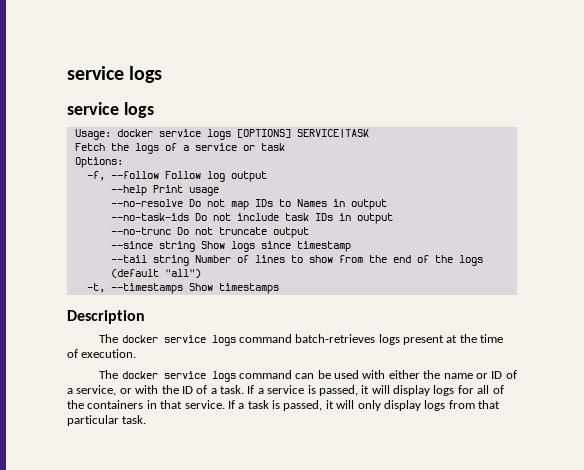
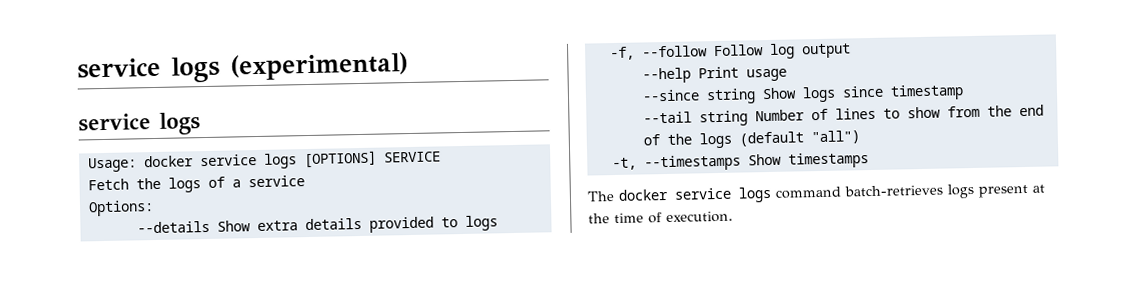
[67,66,163,83] service logs -> [77,52,409,83] service logs (experimental)
[296,129,369,138] SERVICE|TASK -> [383,151,441,163] SERVICE
[242,143,285,151] or task -> (305, 181) none
(123, 162) none -> [136,215,498,234] // --details Show extra details provided to logs
[110,199,387,210] [110,213,393,224] [110,227,309,238] // --no-resolve Do not map IDs to Names in output // --no-task-ids Do not include task IDs in output // --no-trunc Do not truncate output -> (787, 75) none
[67,310,145,324] // Description -> (869, 160) none
[99,370,517,382] [67,385,504,396] [67,400,500,411] [67,415,147,426] // The docker service logs command can be used with either the name or ID of a service, or with the ID of a task. If a service is passed, it will display logs for all of the containers in that service. If a task is passed, it will only display logs from that particular task. -> (733, 217) none

